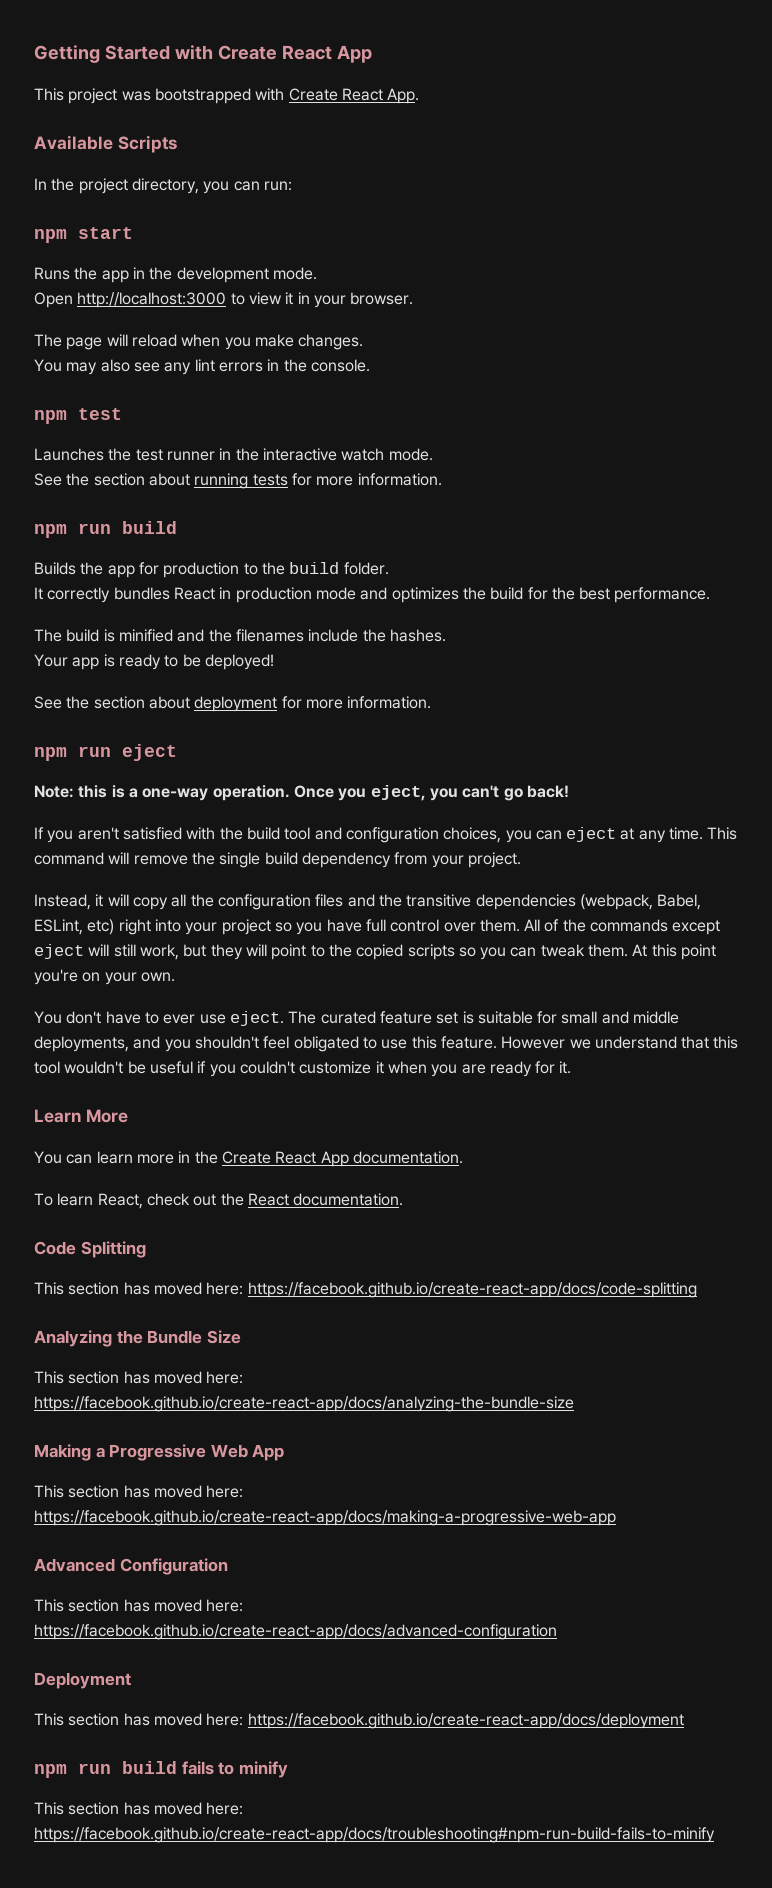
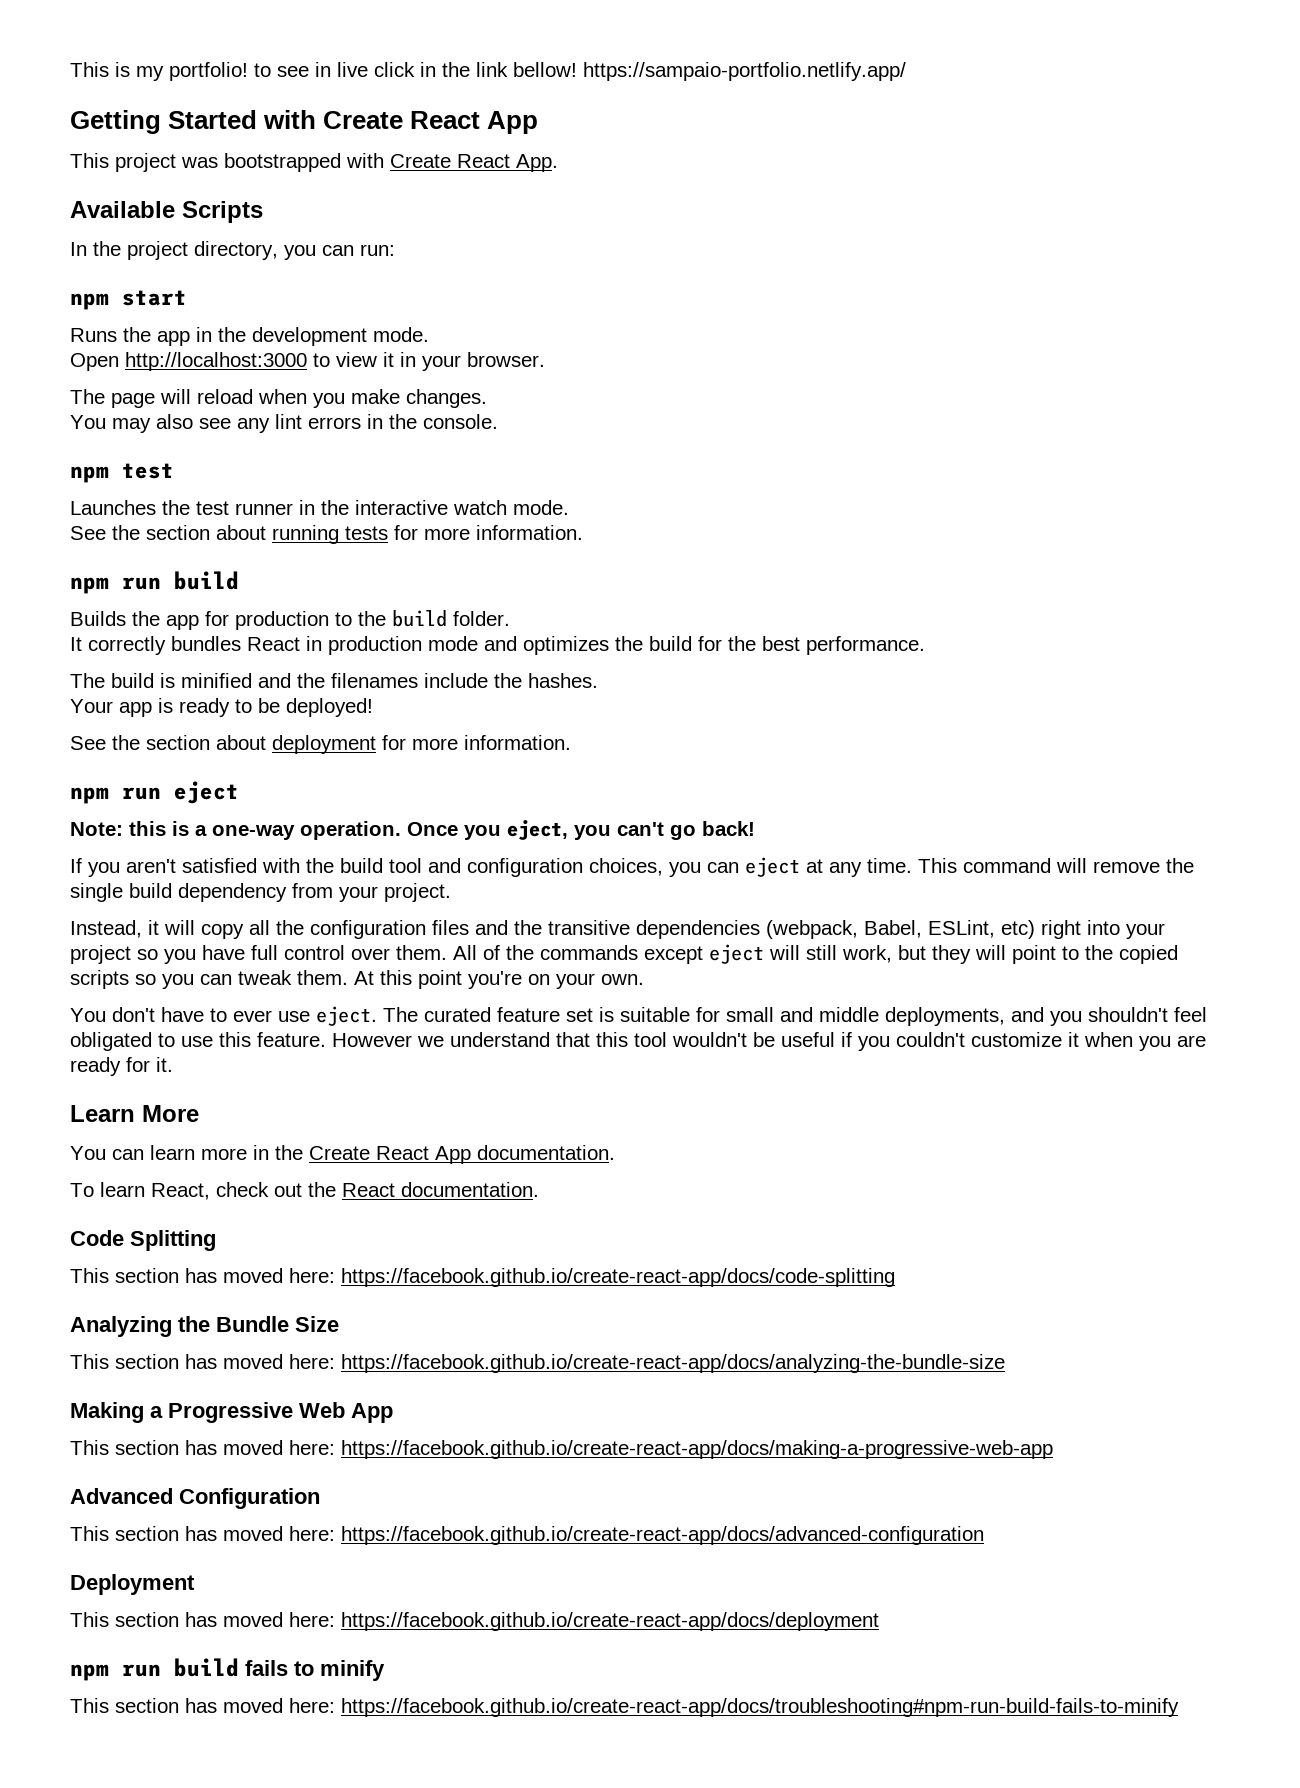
(34, 54) none -> [70,62,906,81] This is my portfolio! to see in live click in the link bellow! https://sampaio-portfolio.netlify.app/ //

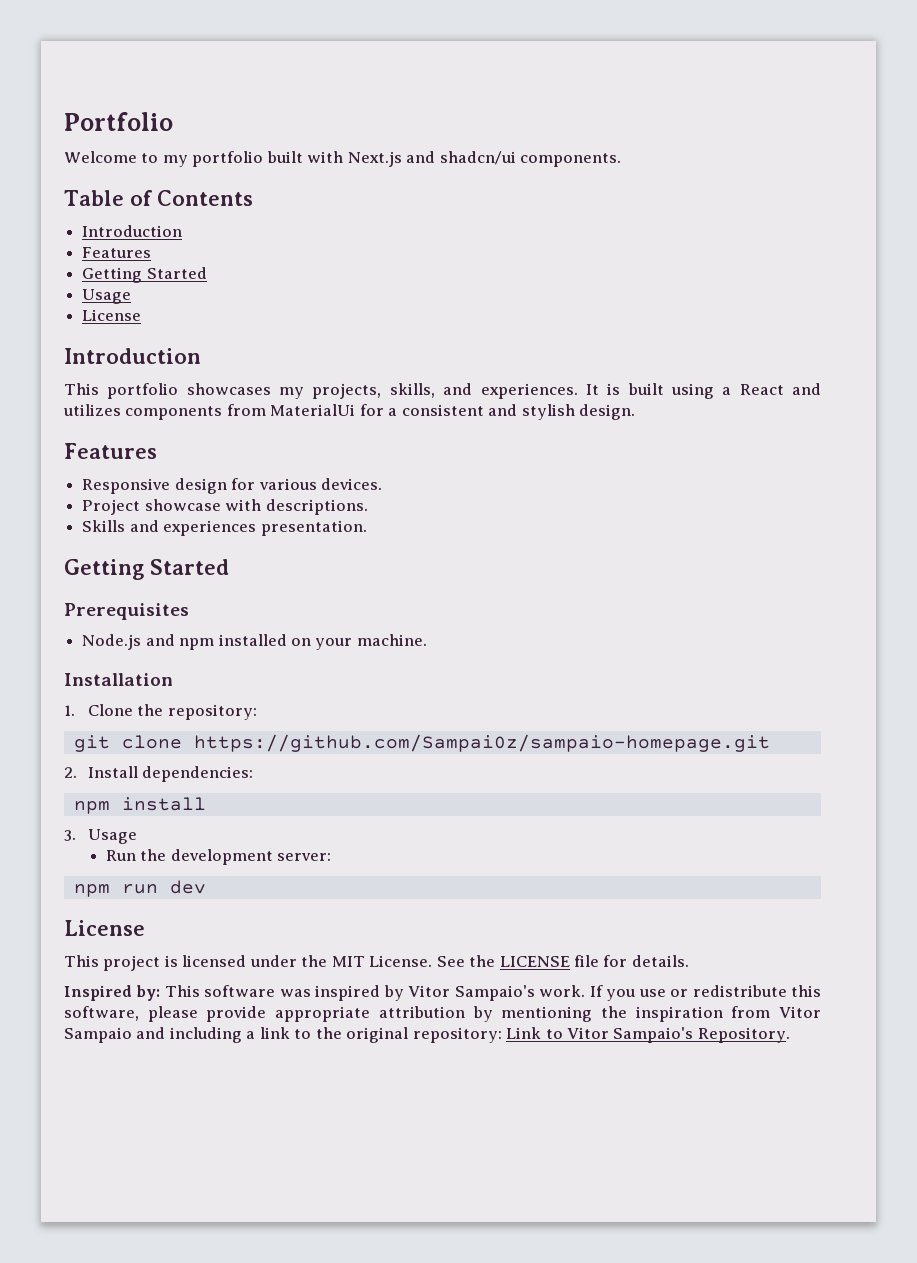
[70,62,906,81] [70,110,539,134] [70,153,558,172] [70,201,263,223] [70,241,395,260] [70,290,187,310] [70,327,429,346] [70,352,545,371] [70,389,487,408] [70,414,498,433] [70,463,174,483] [70,500,569,515] [70,525,583,544] [70,571,239,594] [70,610,510,630] [70,636,925,655] [70,673,598,688] [70,698,373,717] [70,735,571,754] [70,781,239,804] [70,820,755,840] [70,857,1194,877] [70,883,451,902] [70,920,1165,939] [70,944,1178,964] [70,970,644,989] [70,1006,1207,1026] [70,1032,1206,1051] [70,1057,173,1076] [70,1105,199,1122] [70,1145,615,1164] [70,1182,539,1200] [70,1230,216,1251] [70,1268,895,1287] [70,1316,339,1337] [70,1354,1005,1373] [70,1402,393,1423] [70,1440,1053,1459] [70,1488,320,1509] [70,1526,984,1545] [70,1574,195,1595] [70,1612,879,1631] [70,1658,385,1681] [70,1698,1179,1717] This is my portfolio! to see in live click in the link bellow! https://sampaio-portfolio.netlify.app/ // Getting Started with Create React App // This project was bootstrapped with Create React App. // Available Scripts // In the project directory, you can run: // npm start // Runs the app in the development mode. // Open http://localhost:3000 to view it in your browser. // The page will reload when you make changes. // You may also see any lint errors in the console. // npm test // Launches the test runner in the interactive watch mode. // See the section about running tests for more information. // npm run build // Builds the app for production to the build folder. // It correctly bundles React in production mode and optimizes the build for the best performance. // The build is minified and the filenames include the hashes. // Your app is ready to be deployed! // See the section about deployment for more information. // npm run eject // Note: this is a one-way operation. Once you eject, you can't go back! // If you aren't satisfied with the build tool and configuration choices, you can eject at any time. This command will remove the single build dependency from your project. // Instead, it will copy all the configuration files and the transitive dependencies (webpack, Babel, ESLint, etc) right into your project so you have full control over them. All of the commands except eject will still work, but they will point to the copied scripts so you can tweak them. At this point you're on your own. // You don't have to ever use eject. The curated feature set is suitable for small and middle deployments, and you shouldn't feel obligated to use this feature. However we understand that this tool wouldn't be useful if you couldn't customize it when you are ready for it. // Learn More // You can learn more in the Create React App documentation. // To learn React, check out the React documentation. // Code Splitting // This section has moved here: https://facebook.github.io/create-react-app/docs/code-splitting // Analyzing the Bundle Size // This section has moved here: https://facebook.github.io/create-react-app/docs/analyzing-the-bundle-size // Making a Progressive Web App // This section has moved here: https://facebook.github.io/create-react-app/docs/making-a-progressive-web-app // Advanced Configuration // This section has moved here: https://facebook.github.io/create-react-app/docs/advanced-configuration // Deployment // This section has moved here: https://facebook.github.io/create-react-app/docs/deployment // npm run build fails to minify // This section has moved here: https://facebook.github.io/create-react-app/docs/troubleshooting#npm-run-build-fails-to-minify -> [64,112,173,131] [64,151,622,167] [64,190,253,206] [82,225,183,237] [82,247,152,258] [82,267,207,283] [82,289,132,304] [82,309,142,321] [64,348,201,364] [64,383,822,399] [63,404,636,420] [64,443,157,459] [82,478,382,494] [82,499,368,515] [82,520,367,536] [64,559,229,580] [64,603,189,620] [82,634,427,650] [64,673,173,686] [64,704,257,720] [73,734,770,752] [64,766,254,782] [73,797,206,814] [64,829,137,844] [106,849,332,865] [73,880,206,897] [64,920,145,936] [64,955,689,971] [64,985,822,1001] [64,1006,822,1022] [64,1027,790,1043] Portfolio // Welcome to my portfolio built with Next.js and shadcn/ui components. // Table of Contents // Introduction // Features // Getting Started // Usage // License // Introduction // This portfolio showcases my projects, skills, and experiences. It is built using a React and utilizes components from MaterialUi for a consistent and stylish design. // Features // Responsive design for various devices. // Project showcase with descriptions. // Skills and experiences presentation. // Getting Started // Prerequisites // Node.js and npm installed on your machine. // Installation // 1. Clone the repository: // git clone https://github.com/Sampai0z/sampaio-homepage.git // 2. Install dependencies: // npm install // 3. Usage // Run the development server: // npm run dev // License // This project is licensed under the MIT License. See the LICENSE file for details. // Inspired by: This software was inspired by Vitor Sampaio's work. If you use or redistribute this software, please provide appropriate attribution by mentioning the inspiration from Vitor Sampaio and including a link to the original repository: Link to Vitor Sampaio's Repository.

